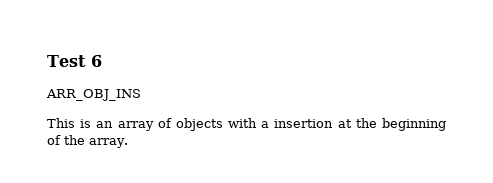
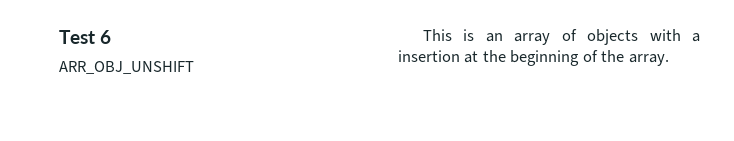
[46,89,141,101] ARR_OBJ_INS -> [59,61,194,74] ARR_OBJ_UNSHIFT

